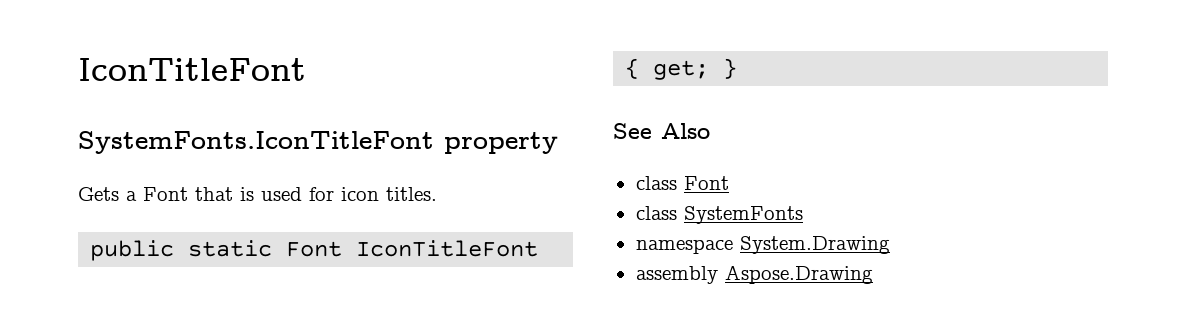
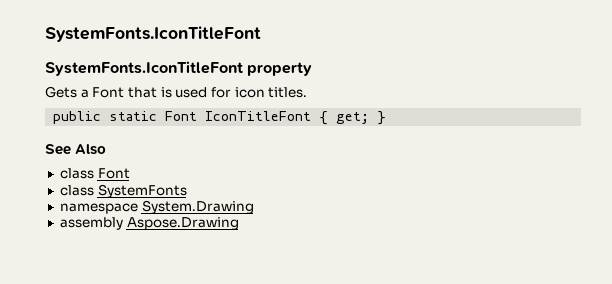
[78,58,306,81] IconTitleFont -> [45,26,261,42] SystemFonts.IconTitleFont

